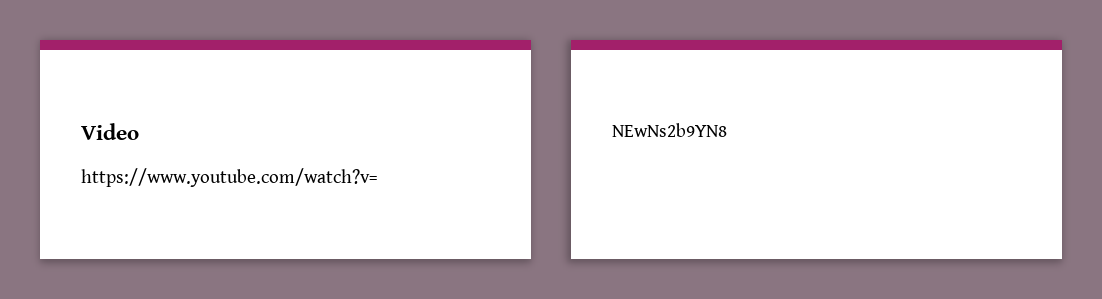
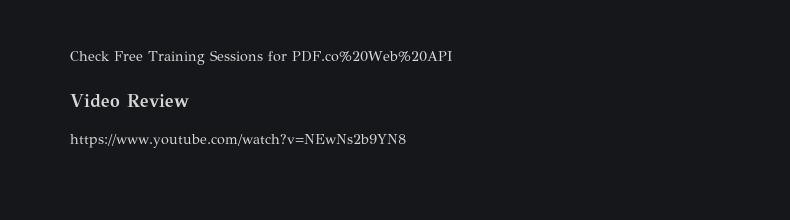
(81, 131) none -> [70,50,453,65] Check Free Training Sessions for PDF.co%20Web%20API //
(139, 131) none -> [127,94,189,107] Review

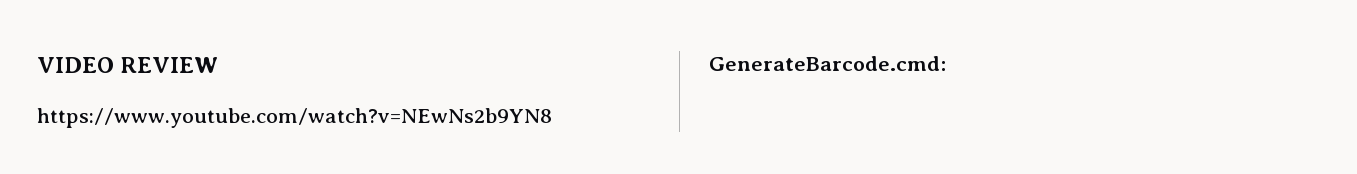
[70,50,453,65] [70,94,189,108] Check Free Training Sessions for PDF.co%20Web%20API // Video Review -> [37,57,219,73] VIDEO REVIEW
(406, 141) none -> [709,56,946,71] // GenerateBarcode.cmd:

